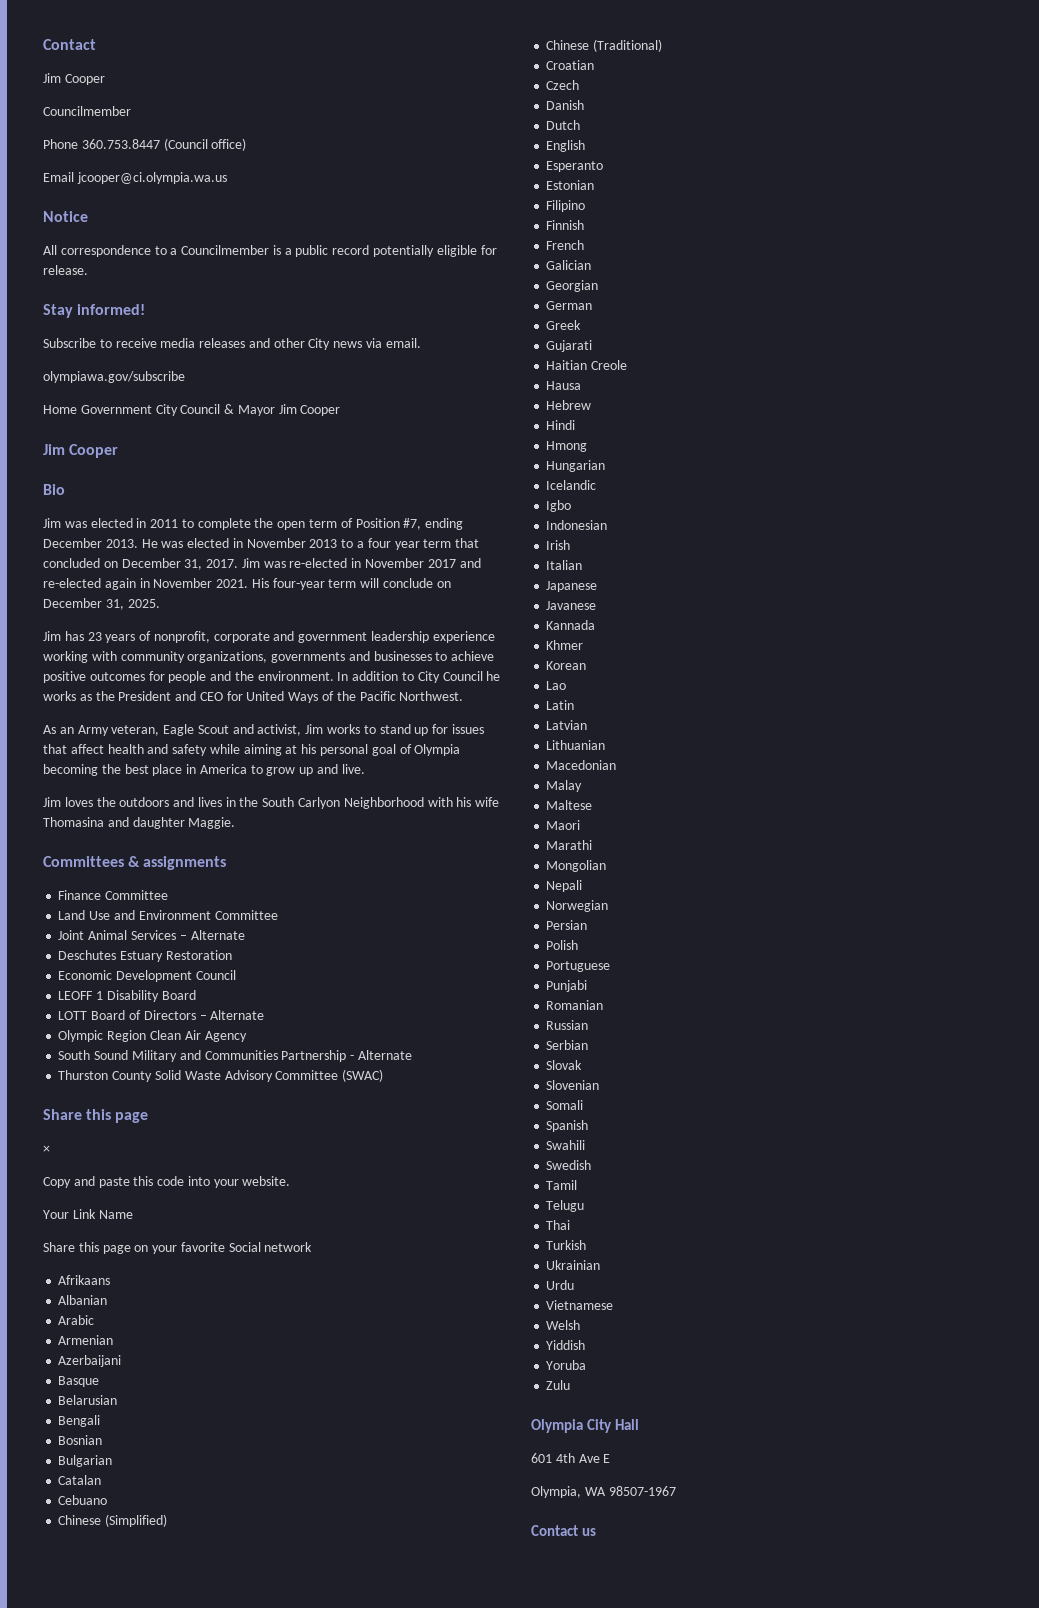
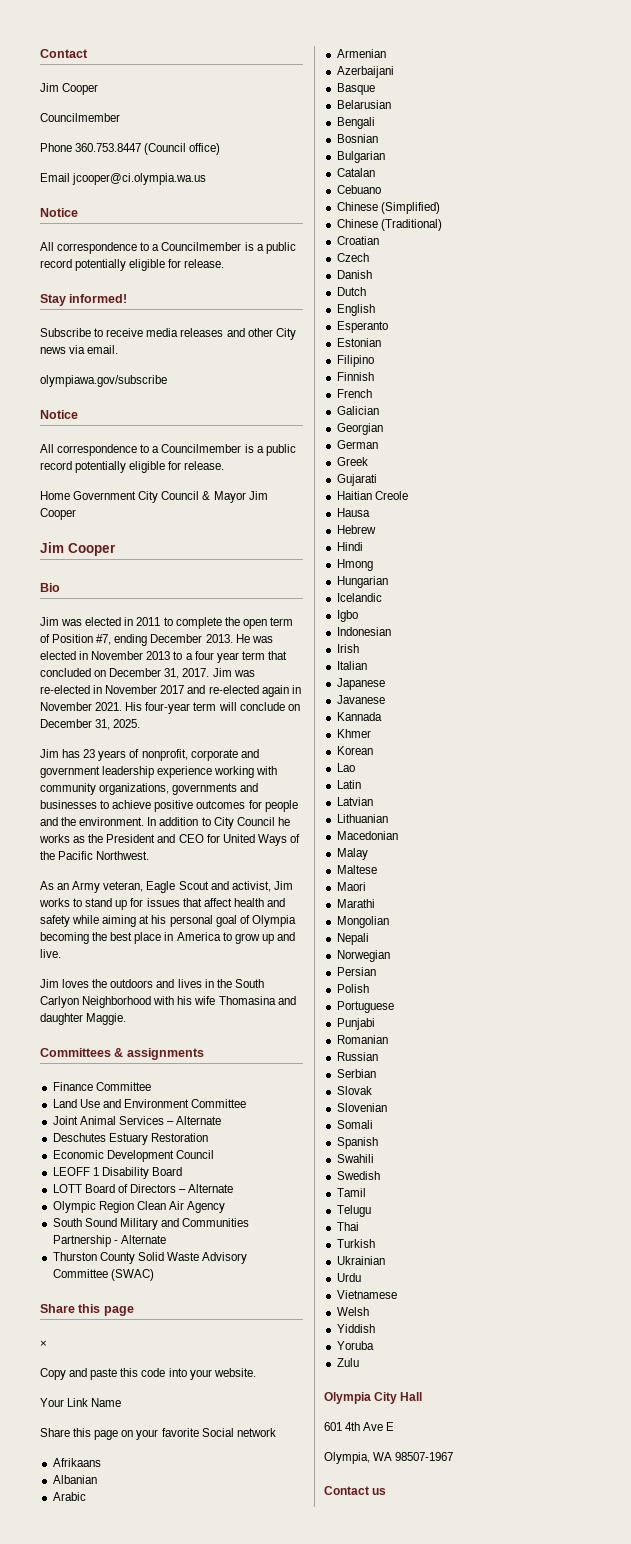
(185, 377) none -> [40,410,78,419] [40,444,296,456] [40,461,225,473] // Notice // All correspondence to a Councilmember is a public record potentially eligible for release.

